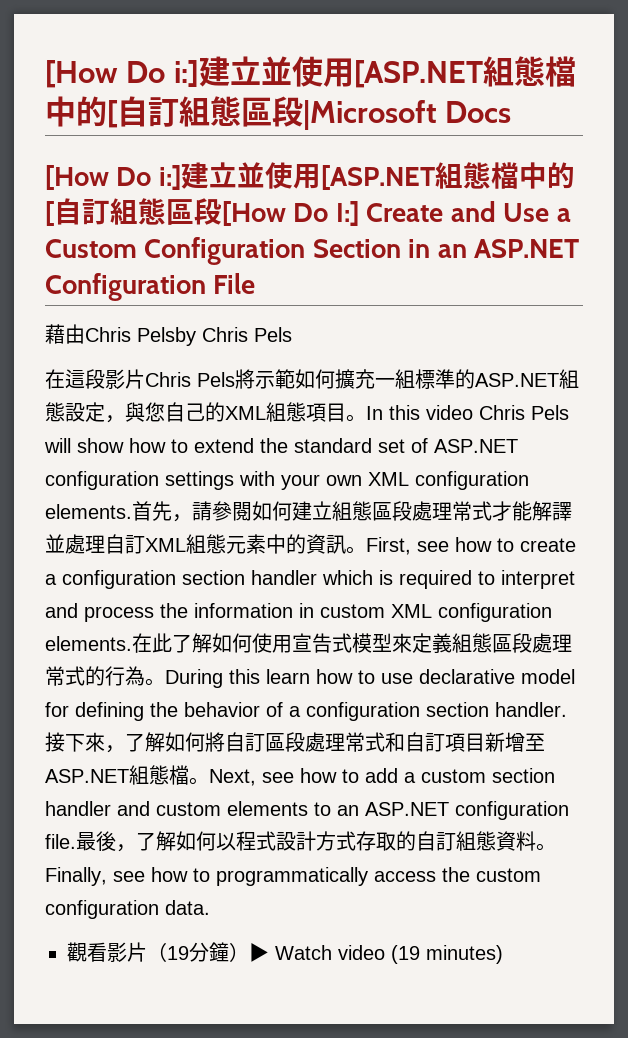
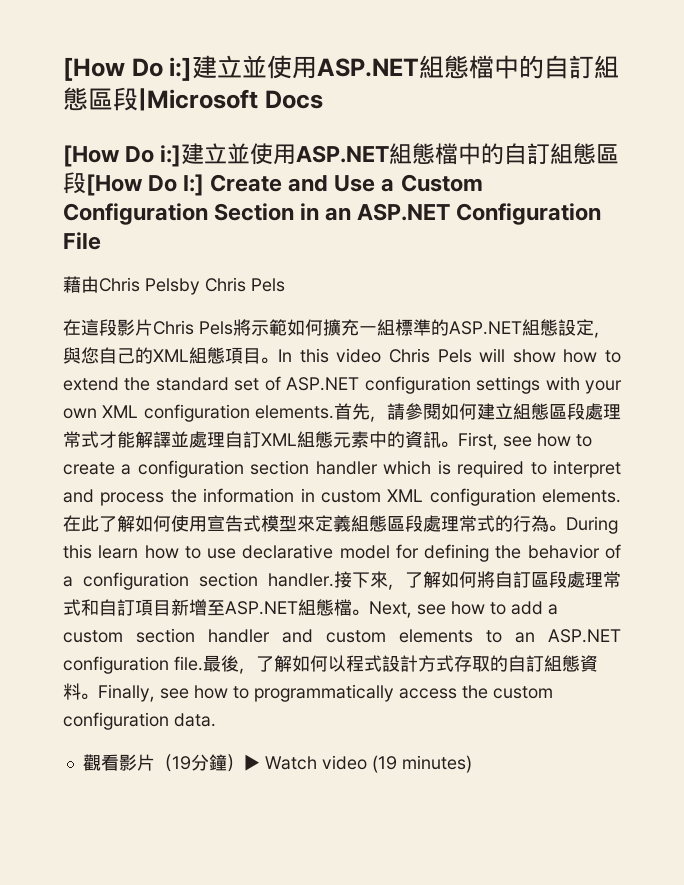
[45,56,576,88] [45,96,118,128] [How Do i:]建立並使用[ASP.NET組態檔中的[ -> [63,55,545,81] [How Do i:]建立並使用ASP.NET組態檔中的
[320,162,575,190] [45,201,54,226] [ASP.NET組態檔中的[ -> [296,143,505,165] ASP.NET組態檔中的

